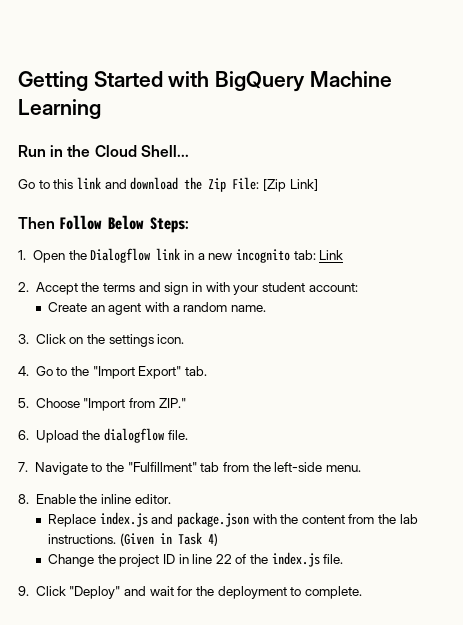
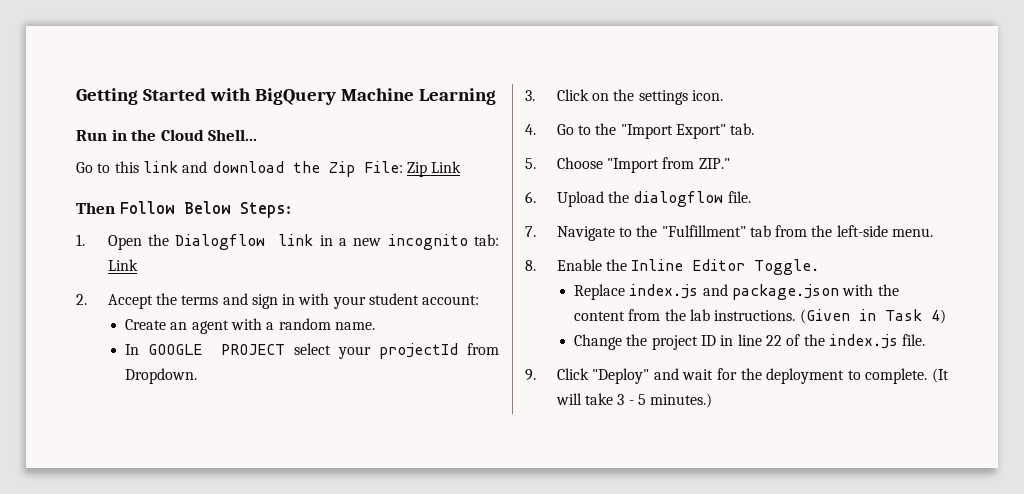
[262,179,318,192] [Zip Link] -> [406,161,462,177] Zip Link
(266, 308) none -> [125,343,499,359] [125,368,198,384] // In GOOGLE PROJECT select your projectId from Dropdown.
[101,494,171,504] inline editor. -> [631,259,820,275] Inline Editor Toggle.
(362, 592) none -> [932,368,949,383] [555,393,713,408] (It will take 3 - 5 minutes.)

